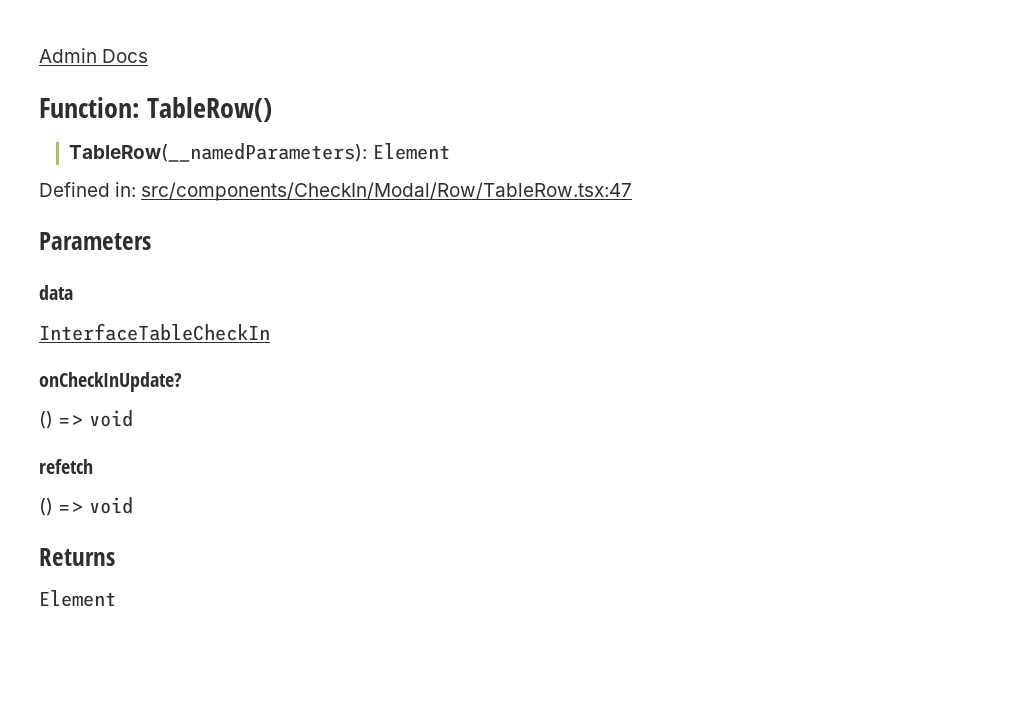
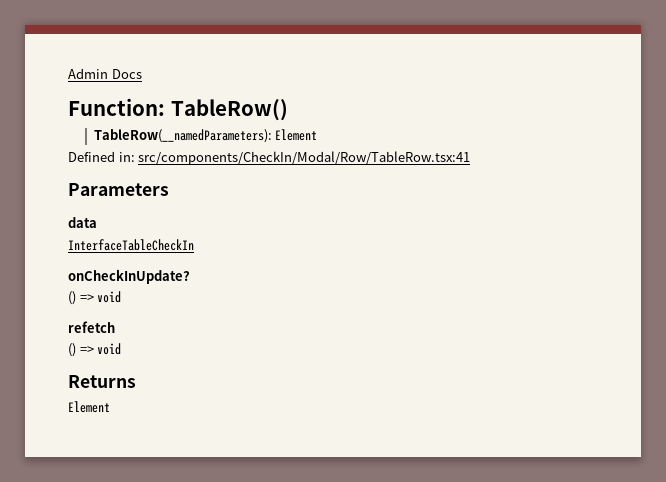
[141,182,633,201] src/components/CheckIn/Modal/Row/TableRow.tsx:47 -> [138,151,471,165] src/components/CheckIn/Modal/Row/TableRow.tsx:41

